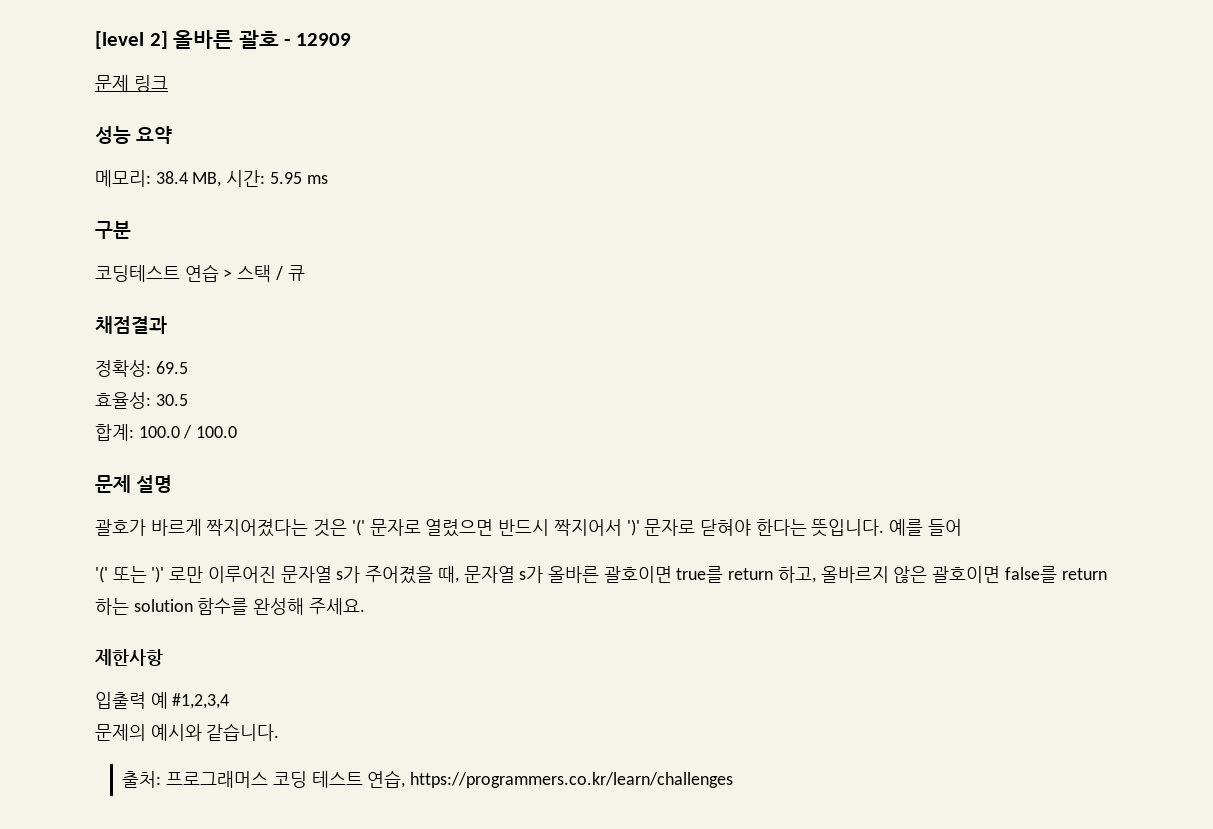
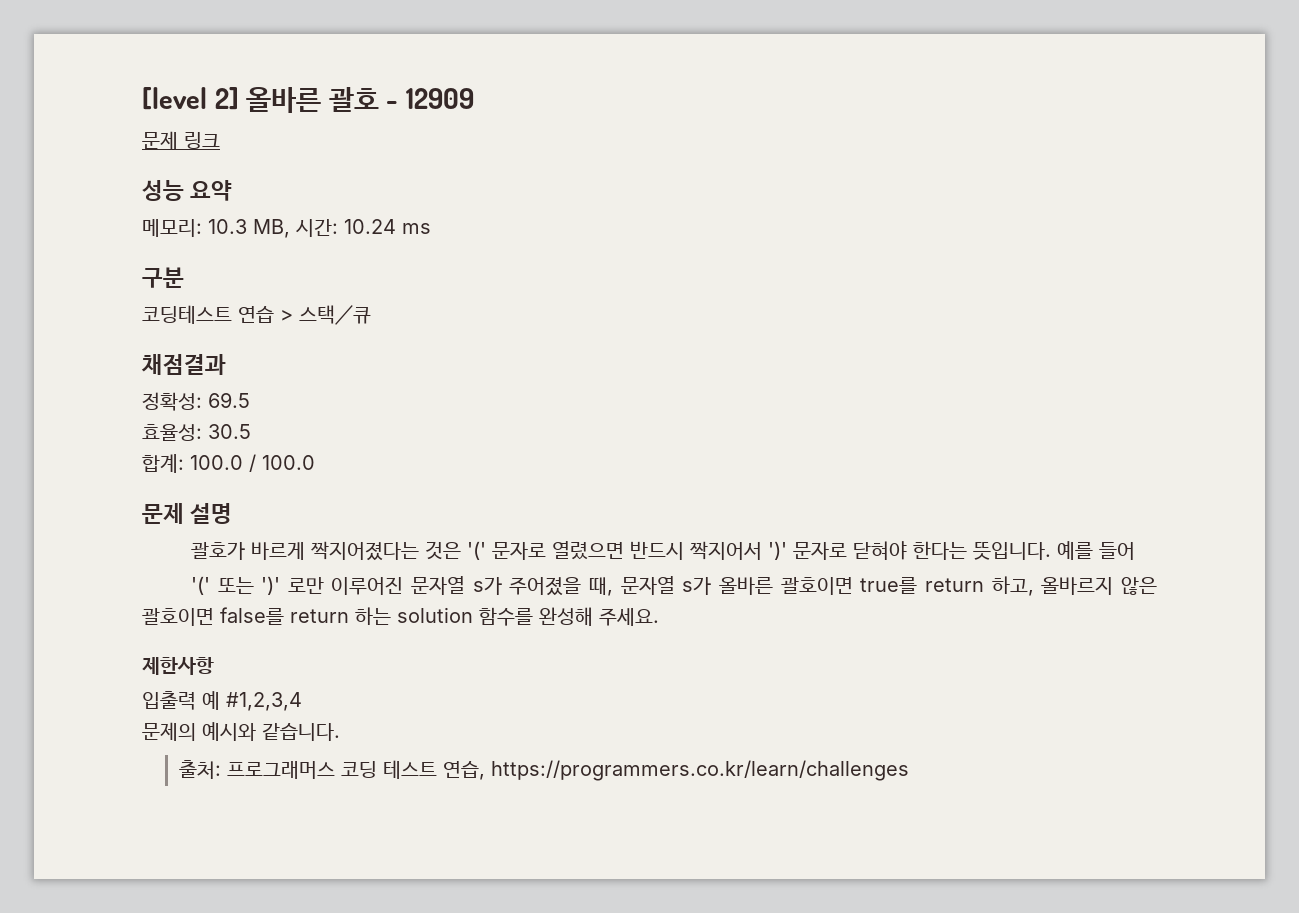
[155,171,188,184] 38.4 -> [208,219,247,234] 10.3
[269,172,302,184] 5.95 -> [344,219,396,234] 10.24

